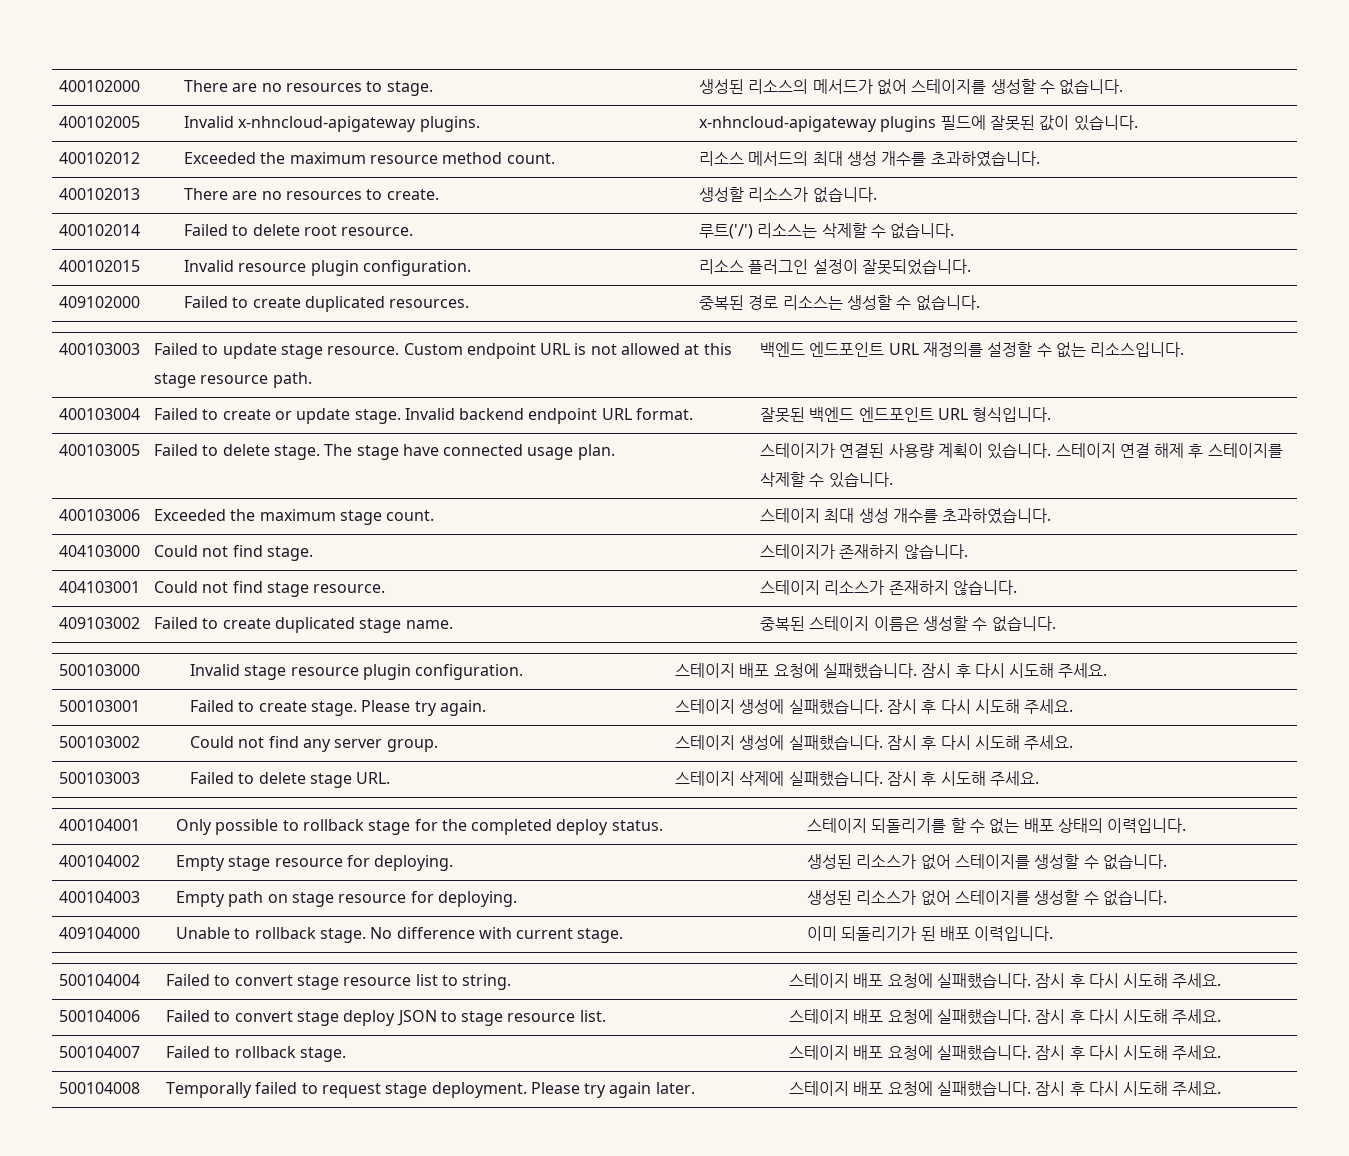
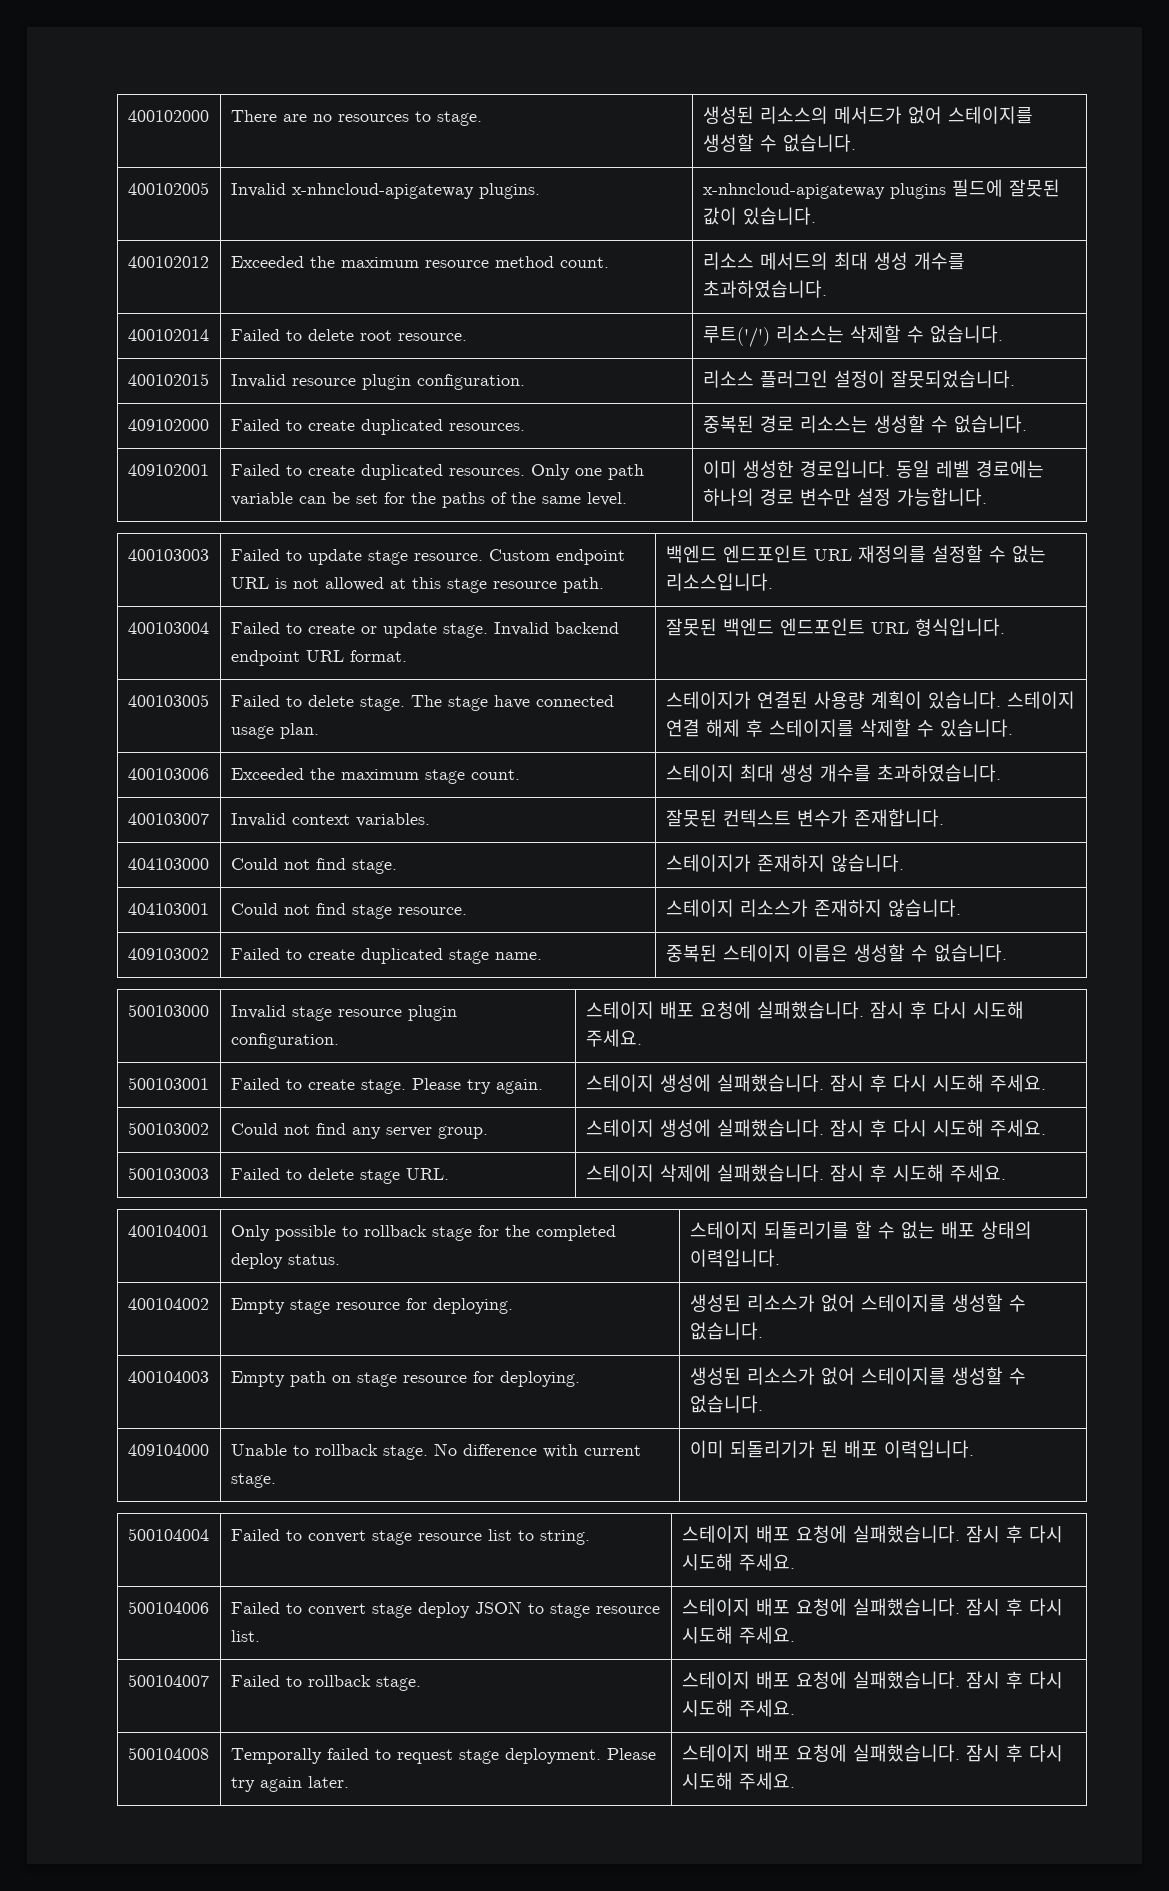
[58,188,140,200] [183,188,439,200] [698,187,877,203] // 400102013 | There are no resources to create. | 생성할 리소스가 없습니다. -> (827, 289) none
(980, 303) none -> [127,464,209,476] [230,464,644,480] [230,492,627,508] [702,460,1044,478] [702,488,987,506] // 409102001 | Failed to create duplicated resources. Only one path variable can be set for the paths of the same level. | 이미 생성한 경로입니다. 동일 레벨 경로에는 하나의 경로 변수만 설정 가능합니다.
(1052, 516) none -> [127,813,209,825] [230,813,430,827] [665,809,944,827] // 400103007 | Invalid context variables. | 잘못된 컨텍스트 변수가 존재합니다.

